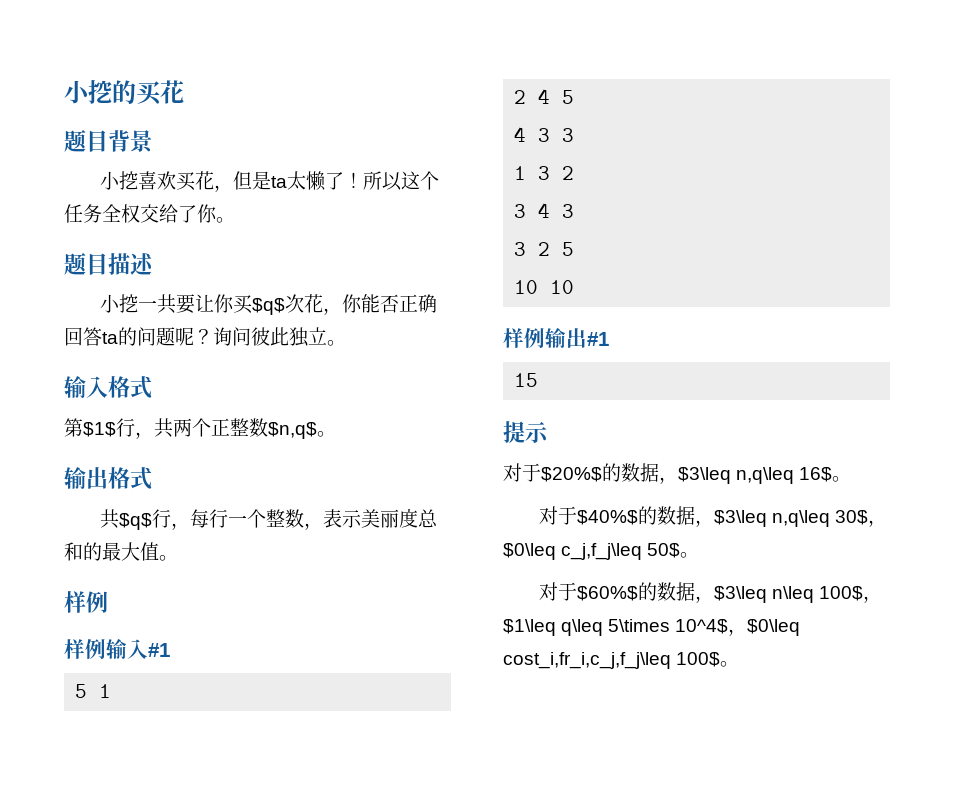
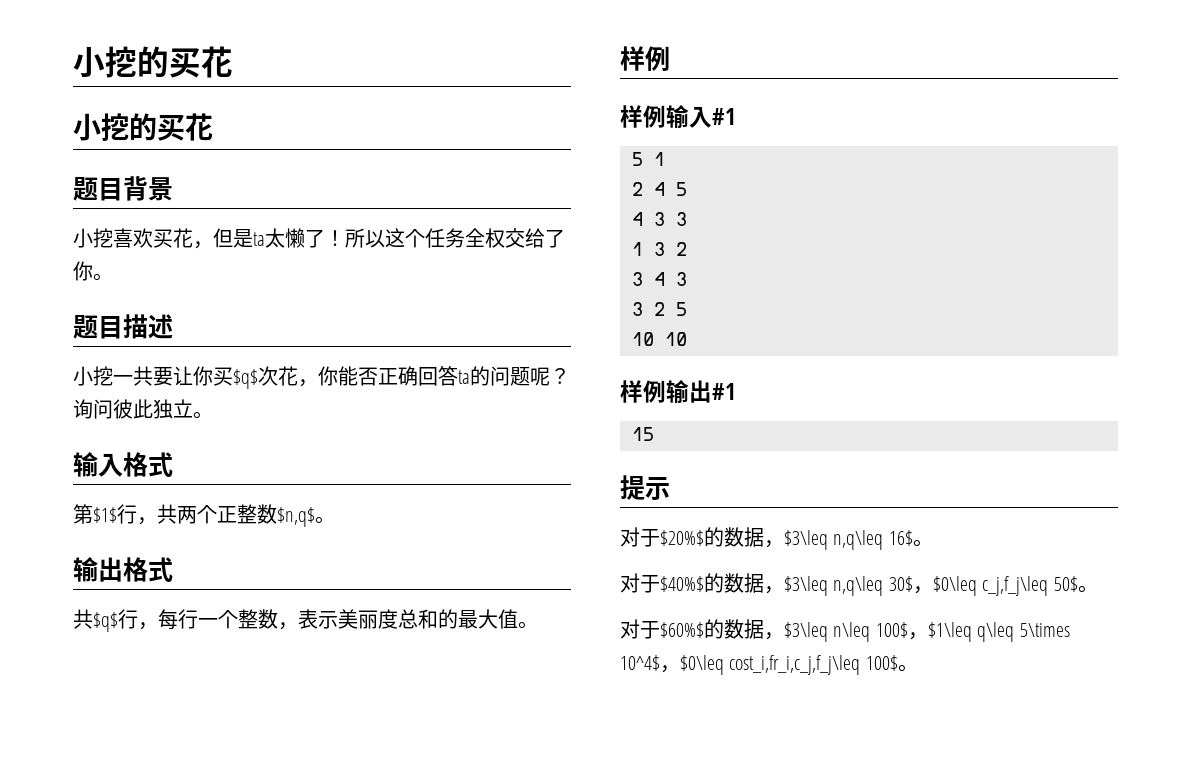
[64,80,184,106] 小挖的买花 -> [73,46,233,78] [73,113,213,141] 小挖的买花 // 小挖的买花

